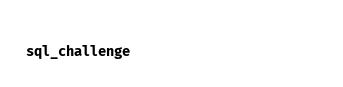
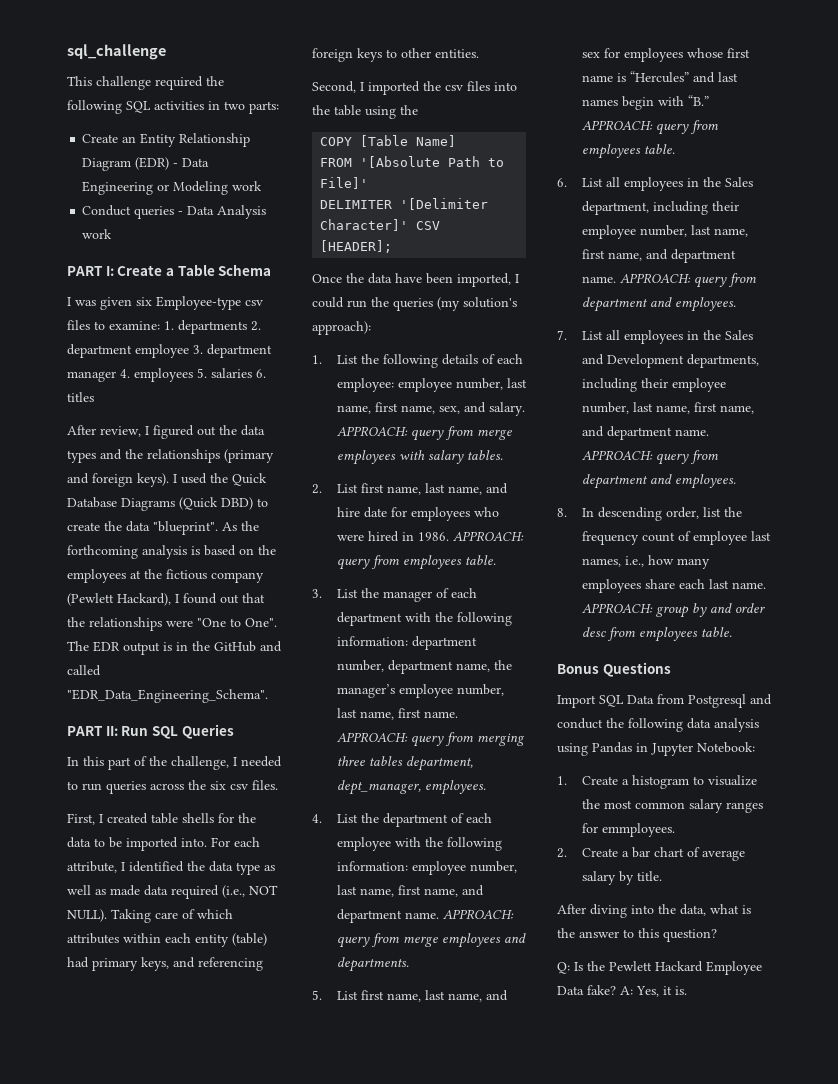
(130, 51) none -> [67,76,224,90] [67,100,279,114] [82,133,251,147] [82,157,210,171] [82,181,263,195] [82,205,267,219] [82,229,113,239] [67,264,272,276] [67,296,263,310] [67,320,261,334] [67,344,272,358] [67,368,266,382] [67,392,94,402] [67,425,265,439] [67,449,274,463] [67,473,267,487] [67,497,268,511] [67,521,259,535] [67,545,276,559] [67,569,264,583] [67,593,265,606] [67,617,277,631] [67,641,282,655] [67,665,101,676] [67,689,268,703] [67,724,234,739] [67,756,282,770] [67,780,278,794] [67,813,256,825] [67,837,260,851] [67,861,275,875] [67,885,278,899] [67,909,233,923] [67,933,267,947] [67,957,263,971] [312,48,479,62] [312,81,517,95] [312,105,418,119] [320,135,457,147] [320,156,505,168] [320,177,369,189] [320,198,489,210] [320,219,441,231] [320,240,393,253] [312,273,519,287] [312,297,517,311] [312,321,371,335] [312,354,523,368] [336,378,527,392] [336,402,525,416] [336,426,512,441] [336,450,503,465] [312,483,508,495] [336,507,499,521] [336,531,524,542] [336,555,496,570] [312,588,477,602] [336,612,512,626] [336,636,477,650] [336,660,512,674] [336,684,504,698] [336,708,458,720] [336,732,525,747] [336,756,473,771] [336,780,486,795] [312,813,492,827] [336,837,502,851] [336,861,517,875] [336,885,484,897] [336,909,514,923] [336,933,526,948] [336,957,409,972] [312,990,508,1002] [581,48,750,62] [581,71,738,83] [581,95,709,110] [581,120,718,135] [581,144,675,159] [557,177,753,191] [581,201,739,215] [581,225,748,239] [581,249,736,263] [581,273,756,288] [581,297,736,312] [557,330,753,344] [581,354,759,368] [581,378,726,392] [581,402,754,414] [581,426,709,440] [581,450,718,465] [581,474,736,489] [557,507,742,521] [581,531,771,545] [581,555,710,569] [581,579,766,593] [581,603,765,618] [581,627,732,642] [557,662,671,677] [557,694,772,708] [557,718,759,732] [557,742,755,756] [557,775,757,789] [581,799,763,813] [581,823,675,837] [557,847,745,861] [581,871,662,885] [557,904,751,918] [557,928,717,942] [557,961,762,975] [557,985,687,997] // This challenge required the following SQL activities in two parts: // Create an Entity Relationship Diagram (EDR) - Data Engineering or Modeling work // Conduct queries - Data Analysis work // PART I: Create a Table Schema // I was given six Employee-type csv files to examine: 1. departments 2. department employee 3. department manager 4. employees 5. salaries 6. titles // After review, I figured out the data types and the relationships (primary and foreign keys). I used the Quick Database Diagrams (Quick DBD) to create the data "blueprint". As the forthcoming analysis is based on the employees at the fictious company (Pewlett Hackard), I found out that the relationships were "One to One". The EDR output is in the GitHub and called "EDR_Data_Engineering_Schema". // PART II: Run SQL Queries // In this part of the challenge, I needed to run queries across the six csv files. // First, I created table shells for the data to be imported into. For each attribute, I identified the data type as well as made data required (i.e., NOT NULL). Taking care of which attributes within each entity (table) had primary keys, and referencing foreign keys to other entities. // Second, I imported the csv files into the table using the // COPY [Table Name] // FROM '[Absolute Path to File]' // DELIMITER '[Delimiter Character]' CSV [HEADER]; // Once the data have been imported, I could run the queries (my solution's approach): // 1. List the following details of each employee: employee number, last name, first name, sex, and salary. APPROACH: query from merge employees with salary tables. // 2. List first name, last name, and hire date for employees who were hired in 1986. APPROACH: query from employees table. // 3. List the manager of each department with the following information: department number, department name, the manager’s employee number, last name, first name. APPROACH: query from merging three tables department, dept_manager, employees. // 4. List the department of each employee with the following information: employee number, last name, first name, and department name. APPROACH: query from merge employees and departments. // 5. List first name, last name, and sex for employees whose first name is “Hercules” and last names begin with “B.” APPROACH: query from employees table. // 6. List all employees in the Sales department, including their employee number, last name, first name, and department name. APPROACH: query from department and employees. // 7. List all employees in the Sales and Development departments, including their employee number, last name, first name, and department name. APPROACH: query from department and employees. // 8. In descending order, list the frequency count of employee last names, i.e., how many employees share each last name. APPROACH: group by and order desc from employees table. // Bonus Questions // Import SQL Data from Postgresql and conduct the following data analysis using Pandas in Jupyter Notebook: // 1. Create a histogram to visualize the most common salary ranges for emmployees. // 2. Create a bar chart of average salary by title. // After diving into the data, what is the answer to this question? // Q: Is the Pewlett Hackard Employee Data fake? A: Yes, it is.

